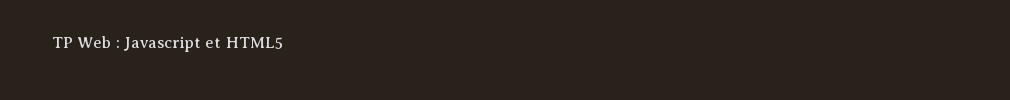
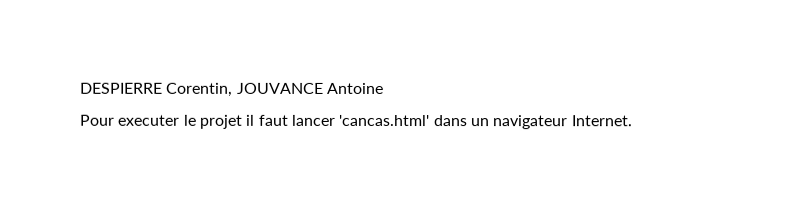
[52,36,283,52] TP Web : Javascript et HTML5 -> [80,82,384,97] [79,114,632,130] DESPIERRE Corentin, JOUVANCE Antoine // Pour executer le projet il faut lancer 'cancas.html' dans un navigateur Internet.

